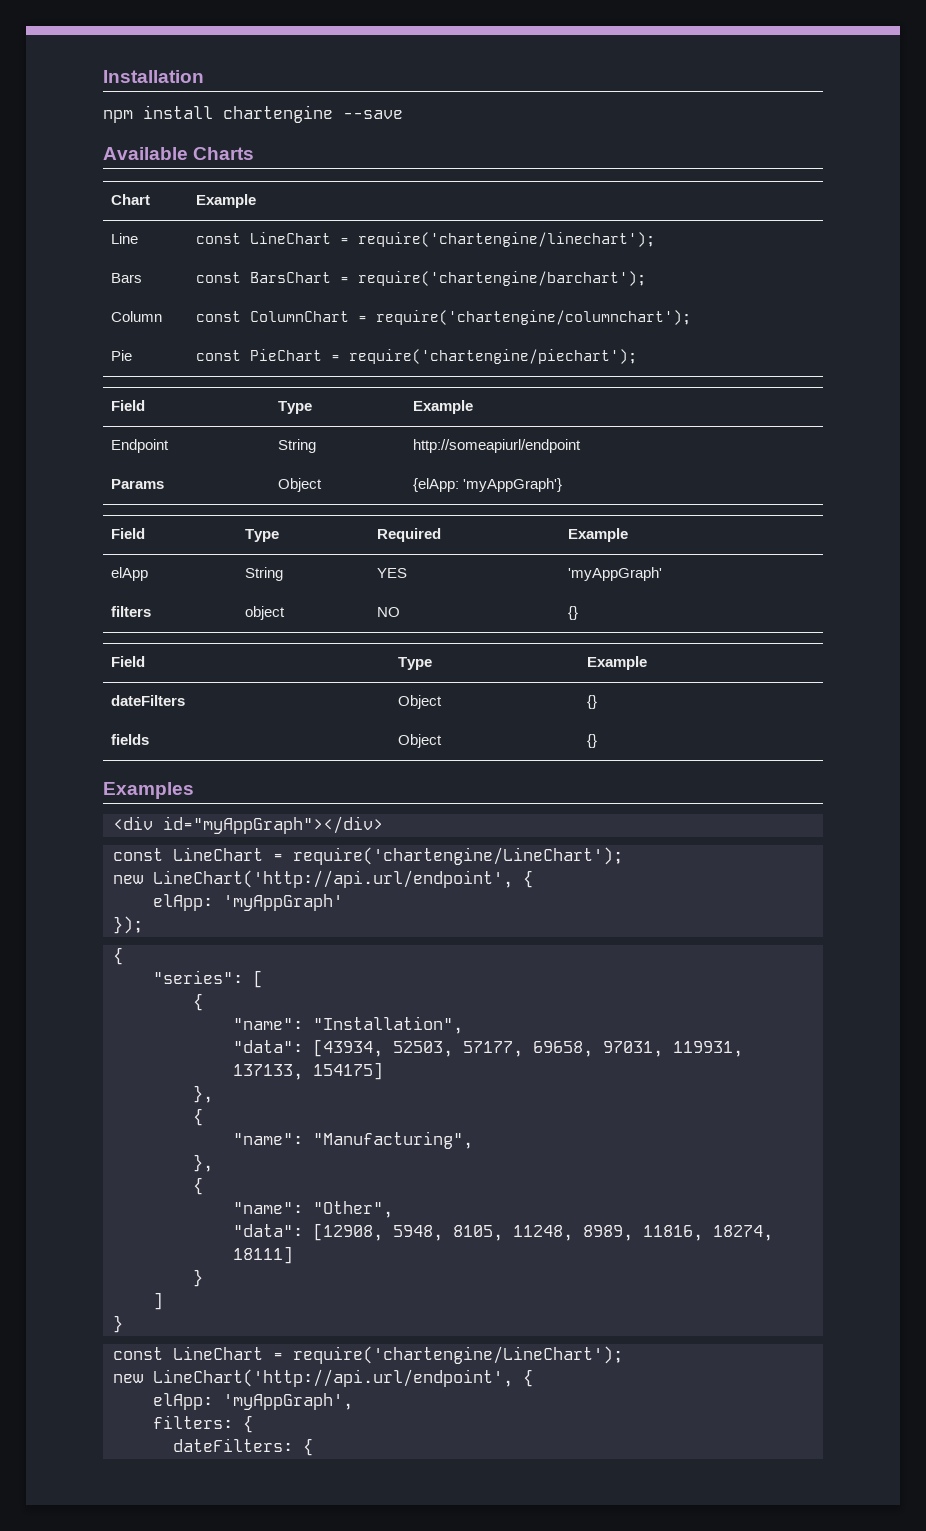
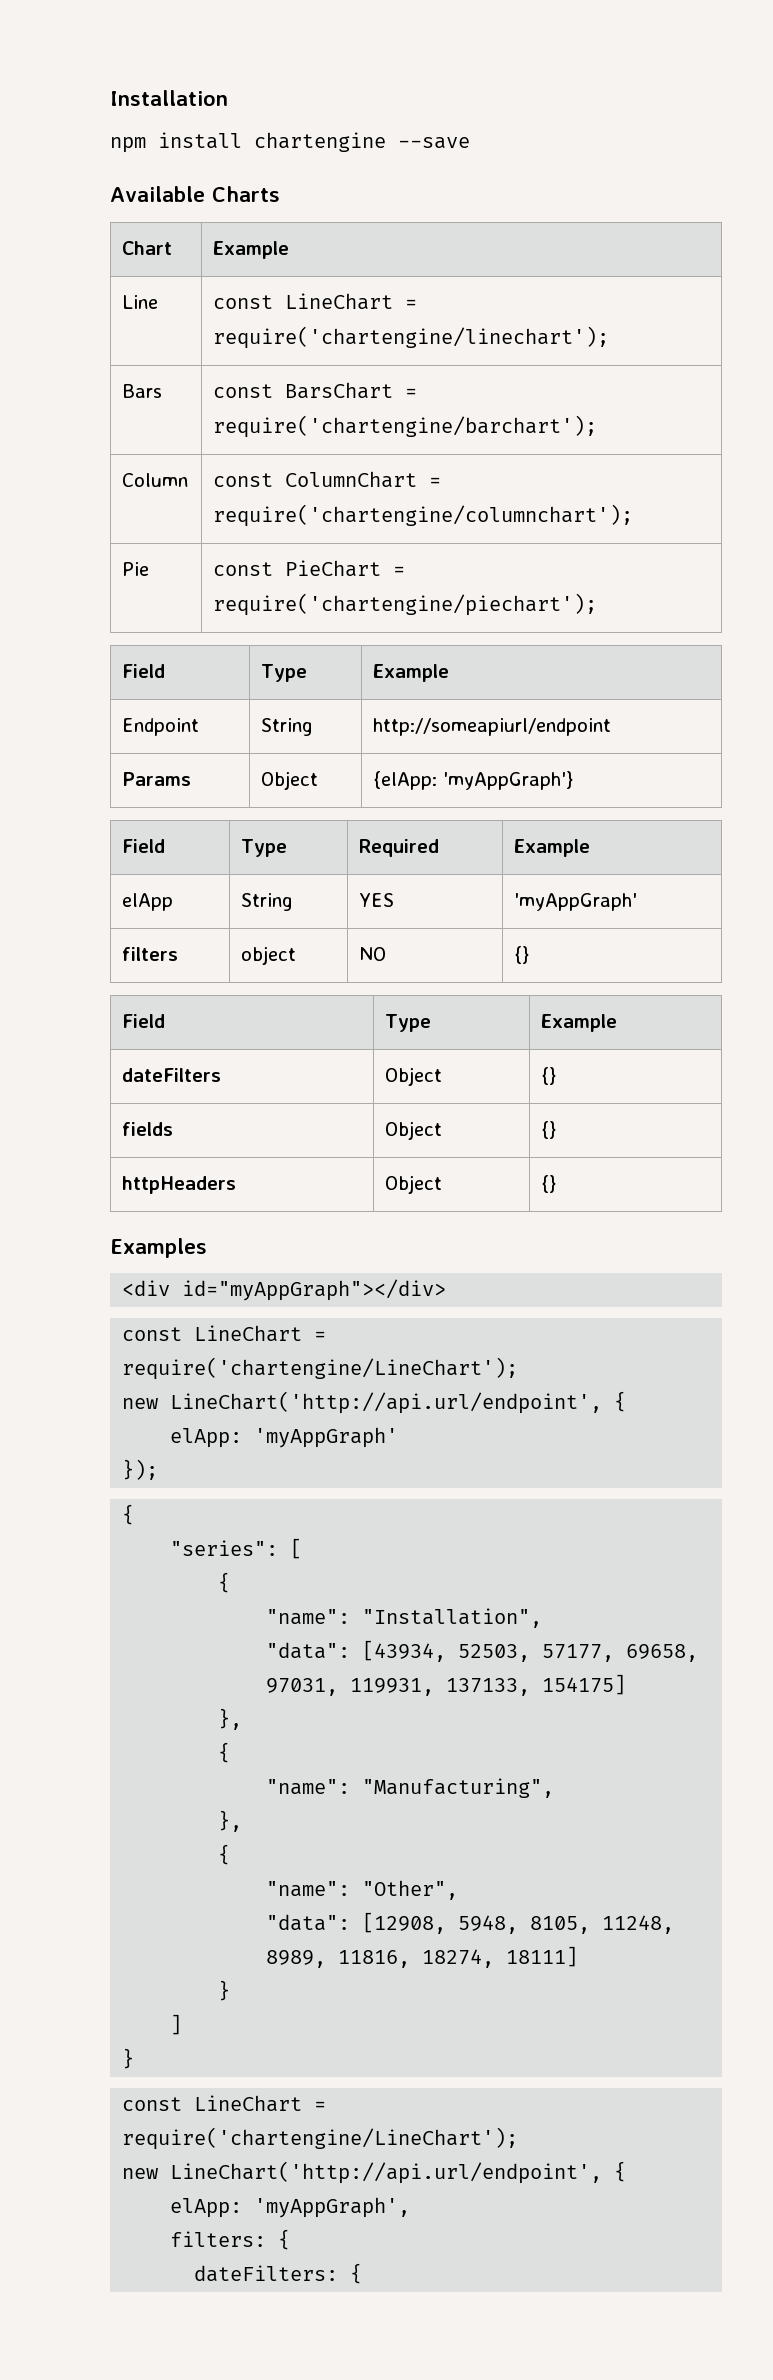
(597, 741) none -> [122,1176,237,1194] [385,1175,443,1194] [541,1175,557,1193] // httpHeaders | Object | {}

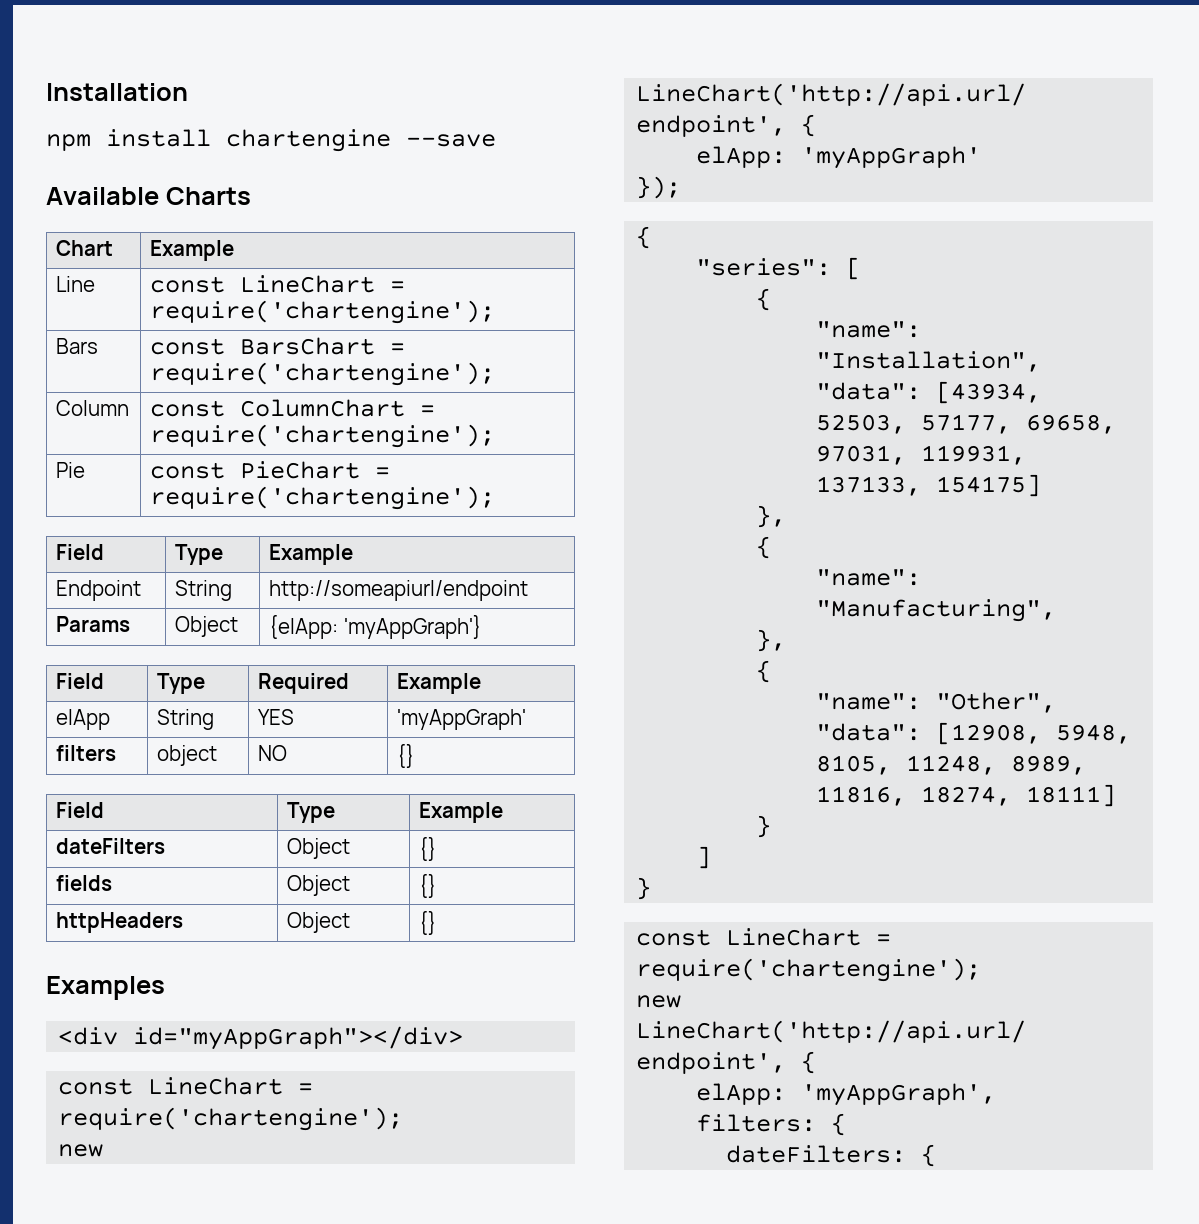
[213,326,610,349] require('chartengine/linechart'); -> [150,300,496,324] require('chartengine');
[213,415,598,438] require('chartengine/barchart'); -> [150,362,496,386] require('chartengine');
[213,504,634,527] require('chartengine/columnchart'); -> [150,424,496,448] require('chartengine');
[213,593,598,616] require('chartengine/piechart'); -> [150,486,496,510] require('chartengine');
[122,1357,519,1380] require('chartengine/LineChart'); -> [58,1107,404,1131] require('chartengine');
[122,2127,519,2150] require('chartengine/LineChart'); -> [636,958,982,982] require('chartengine');

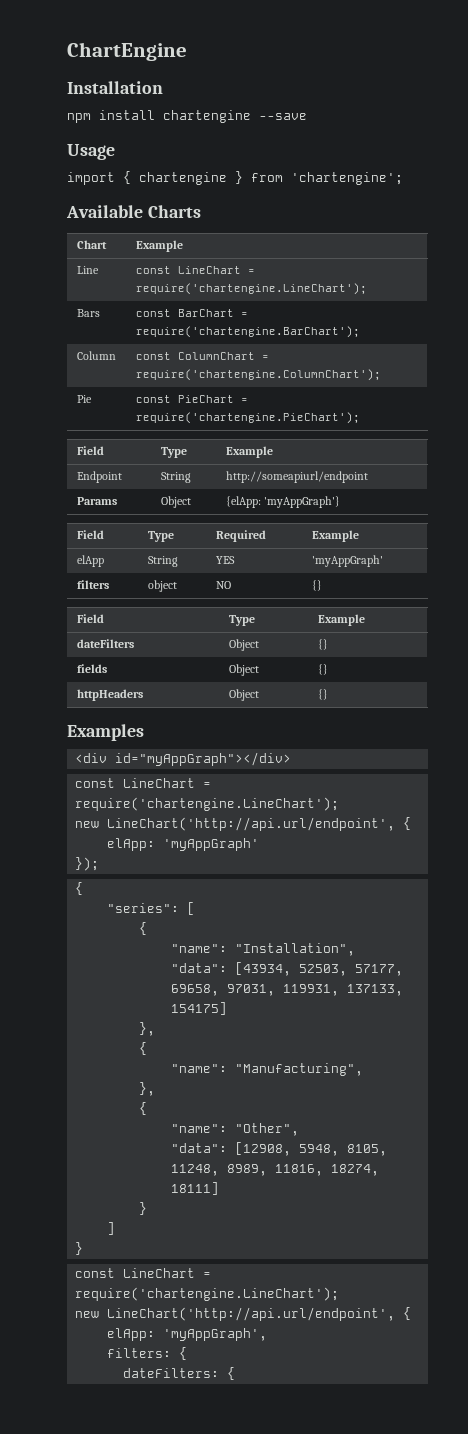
(46, 92) none -> [67,42,187,61] ChartEngine //
(496, 140) none -> [67,144,115,160] [67,171,403,185] // Usage // import { chartengine } from 'chartengine';
[150,300,496,324] require('chartengine'); -> [135,283,367,295] require('chartengine.LineChart');
[240,337,406,355] [150,362,496,386] BarsChart = require('chartengine'); -> [177,309,248,317] [135,326,360,338] BarChart = require('chartengine.BarChart');
[150,424,496,448] require('chartengine'); -> [135,369,381,381] require('chartengine.ColumnChart');
[150,486,496,510] require('chartengine'); -> [135,412,360,424] require('chartengine.PieChart');
[58,1107,404,1131] require('chartengine'); -> [74,797,339,811] require('chartengine.LineChart');
[636,958,982,982] require('chartengine'); -> [74,1287,339,1301] require('chartengine.LineChart');

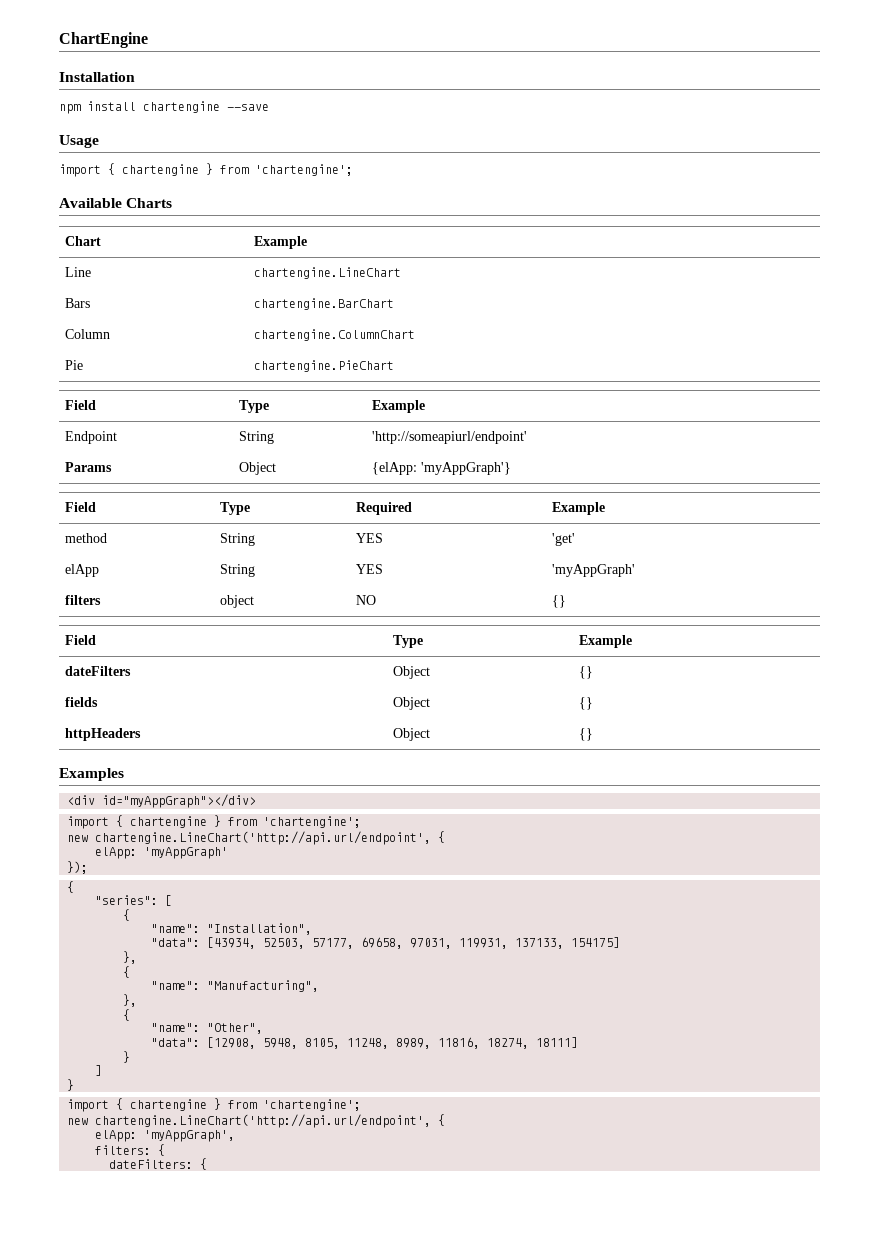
[135,266,255,274] [135,283,367,295] [76,309,100,317] [135,309,248,317] [135,326,360,338] [76,351,116,360] [135,352,269,360] [135,369,381,381] [76,395,92,403] [135,395,248,403] [135,412,360,424] const LineChart = require('chartengine.LineChart'); // Bars | const BarChart = require('chartengine.BarChart'); // Column | const ColumnChart = require('chartengine.ColumnChart'); // Pie | const PieChart = require('chartengine.PieChart'); -> [253,267,401,279] [64,298,90,308] [253,298,394,310] [64,329,110,339] [253,329,415,341] [64,360,83,370] [253,360,394,372] chartengine.LineChart // Bars | chartengine.BarChart // Column | chartengine.ColumnChart // Pie | chartengine.PieChart
[225,471,368,483] http://someapiurl/endpoint -> [371,431,527,444] 'http://someapiurl/endpoint'
(359, 536) none -> [64,533,107,543] [219,533,255,546] [355,533,383,543] [551,533,575,546] // method | String | YES | 'get'
[74,778,211,788] [74,797,339,811] [74,817,395,831] const LineChart = require('chartengine.LineChart'); // new LineChart('http://api.url/endpoint', -> [67,815,362,829] [67,831,432,845] import { chartengine } from 'chartengine'; // new chartengine.LineChart('http://api.url/endpoint',
[74,1268,211,1278] [74,1287,339,1301] [74,1307,395,1321] const LineChart = require('chartengine.LineChart'); // new LineChart('http://api.url/endpoint', -> [67,1098,362,1112] [67,1114,432,1128] import { chartengine } from 'chartengine'; // new chartengine.LineChart('http://api.url/endpoint',

